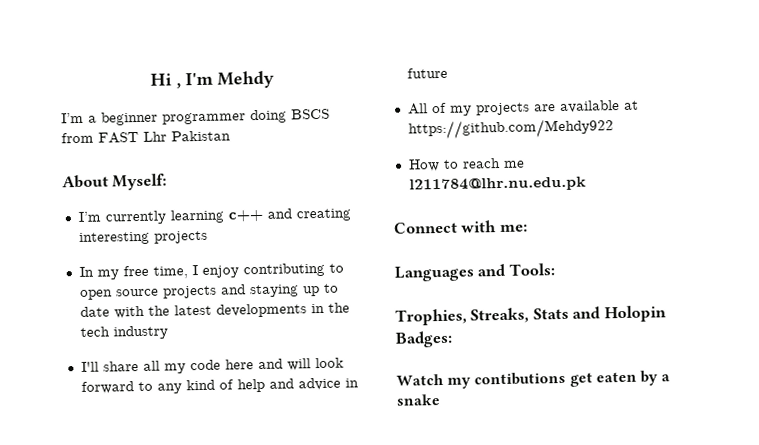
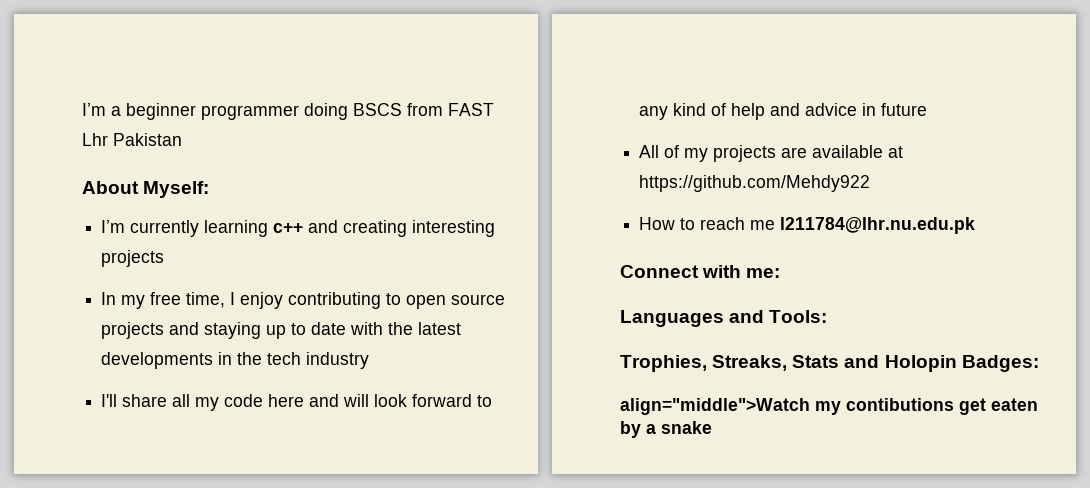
[149,70,274,89] Hi , I'm Mehdy // -> (82, 109) none
[396,373,444,386] Watch -> [620,398,810,415] align="middle">Watch

